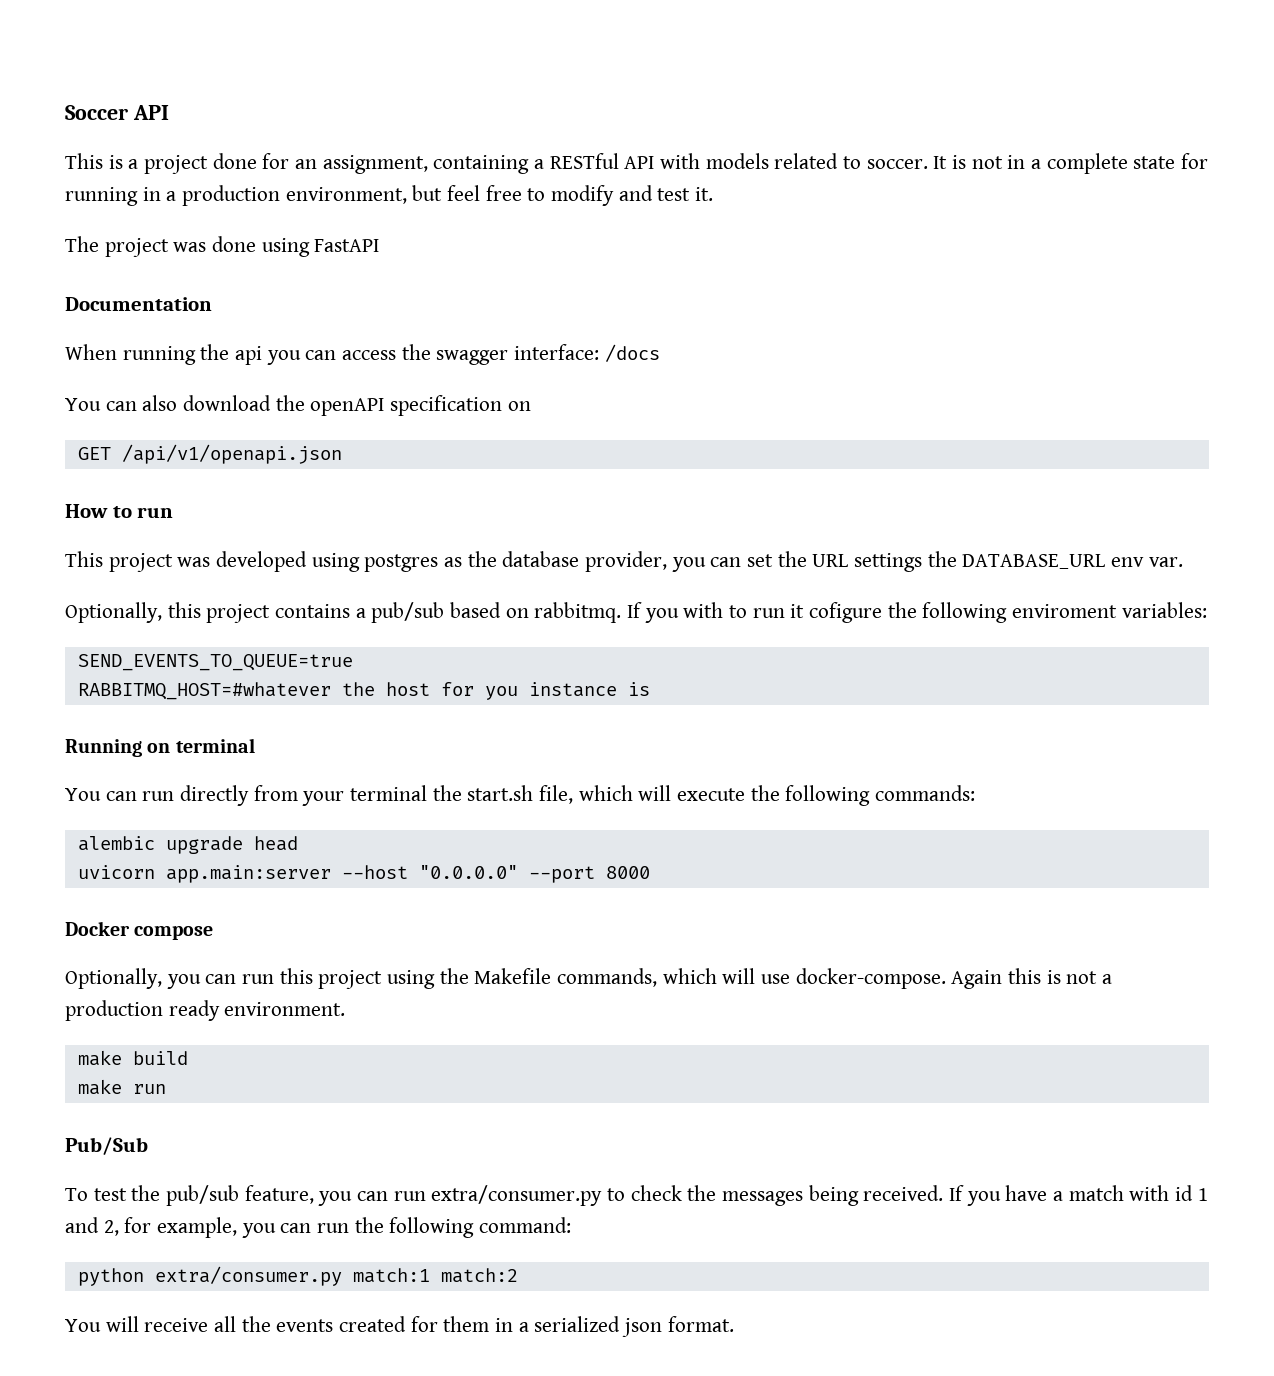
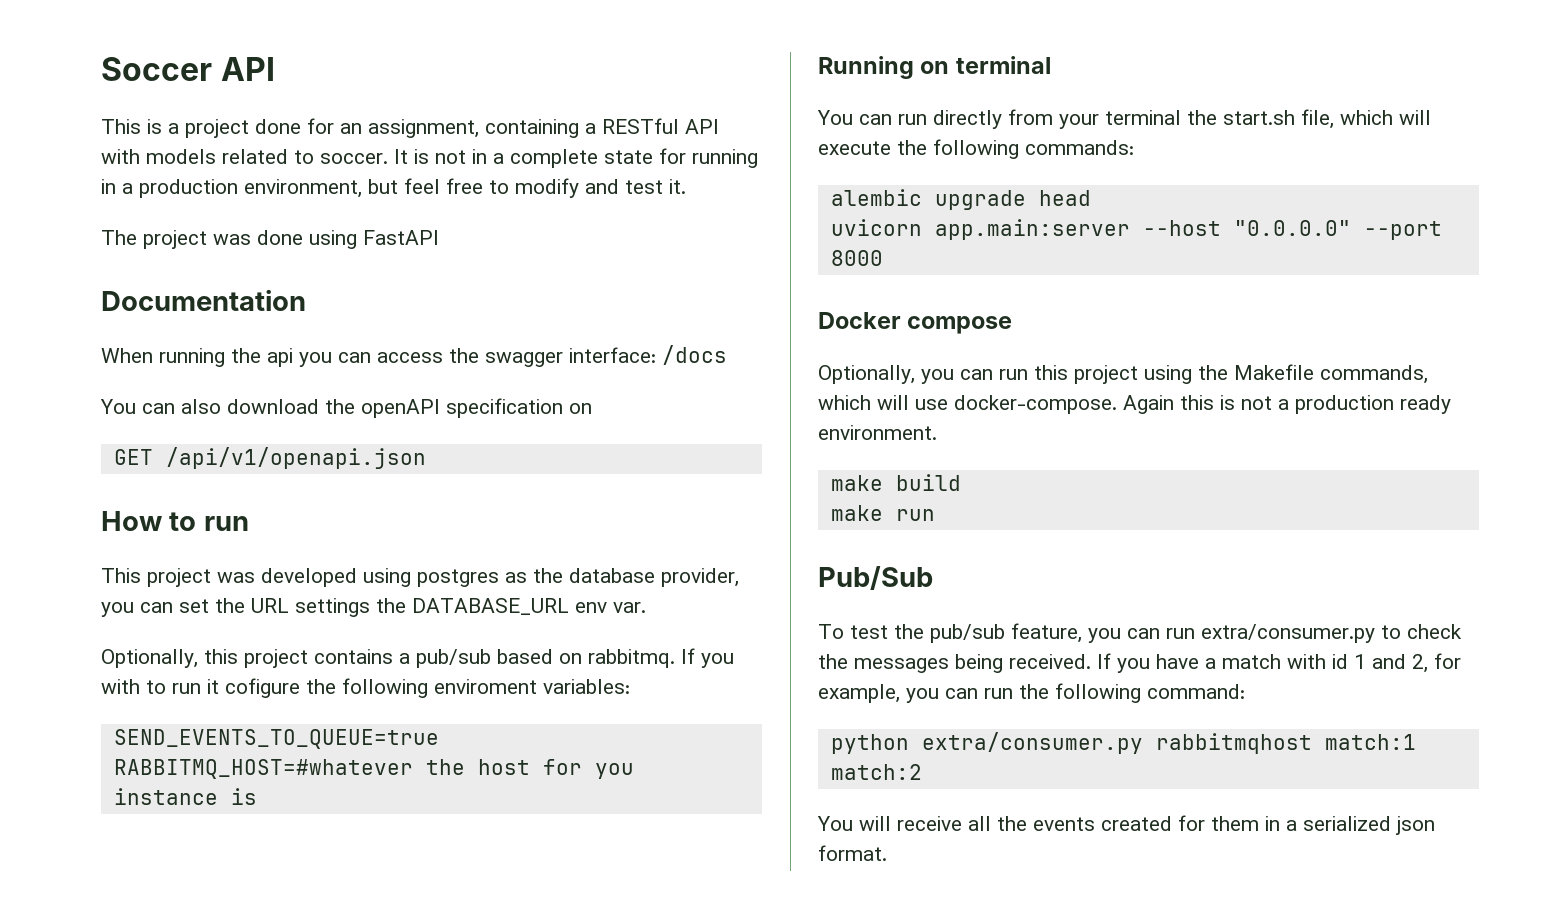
(342, 1276) none -> [1155,733,1312,754] rabbitmqhost

